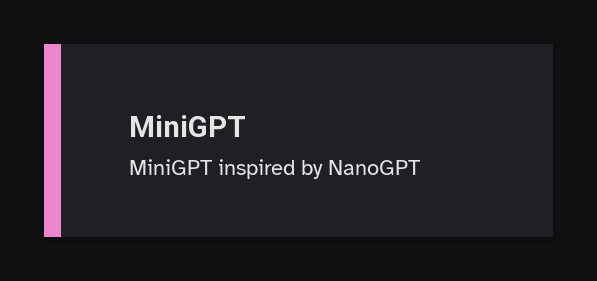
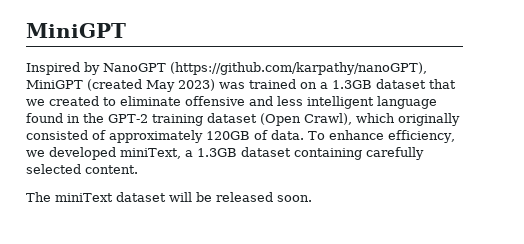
[129,159,421,179] MiniGPT inspired by NanoGPT -> [26,62,427,75] [26,79,456,92] [26,96,437,109] [26,113,460,126] [26,130,455,143] [26,147,424,160] [26,164,138,174] [26,192,312,202] Inspired by NanoGPT (https://github.com/karpathy/nanoGPT), MiniGPT (created May 2023) was trained on a 1.3GB dataset that we created to eliminate offensive and less intelligent language found in the GPT-2 training dataset (Open Crawl), which originally consisted of approximately 120GB of data. To enhance efficiency, we developed miniText, a 1.3GB dataset containing carefully selected content. // The miniText dataset will be released soon.

